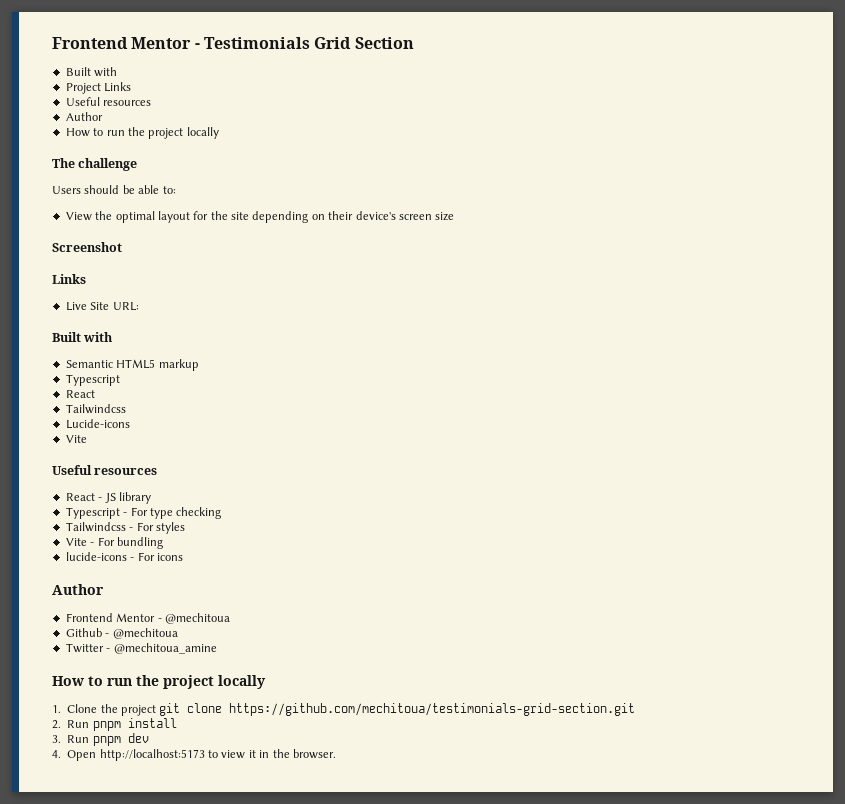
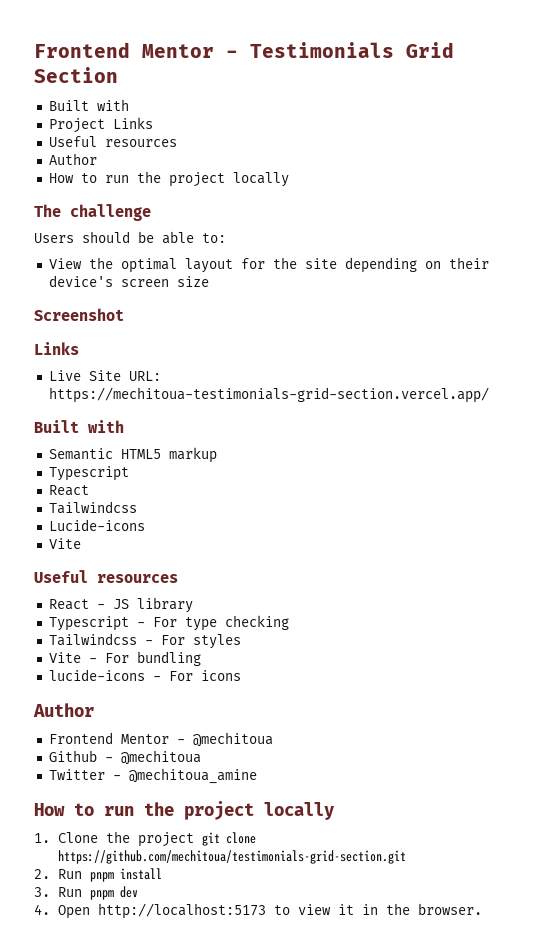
(139, 306) none -> [48,387,489,403] https://mechitoua-testimonials-grid-section.vercel.app/

